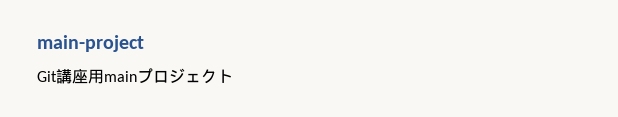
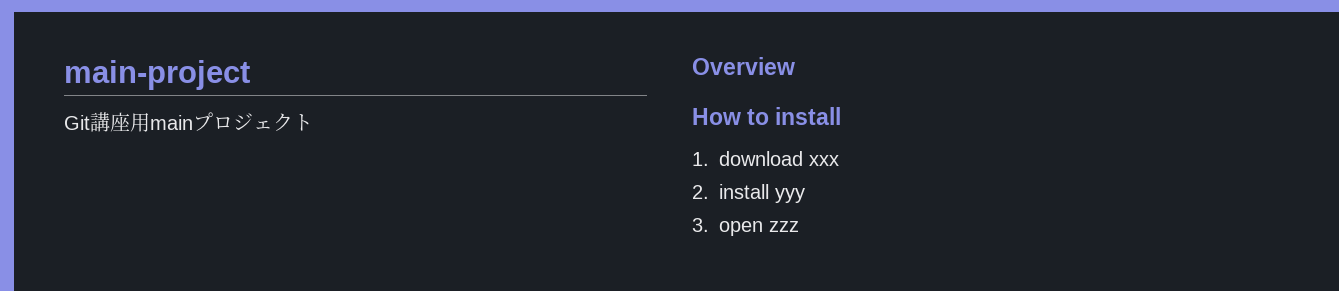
(233, 76) none -> [692,57,795,75] [692,107,842,125] [692,151,839,166] [692,184,805,203] [692,218,799,236] // Overview // How to install // 1. download xxx // 2. install yyy // 3. open zzz

